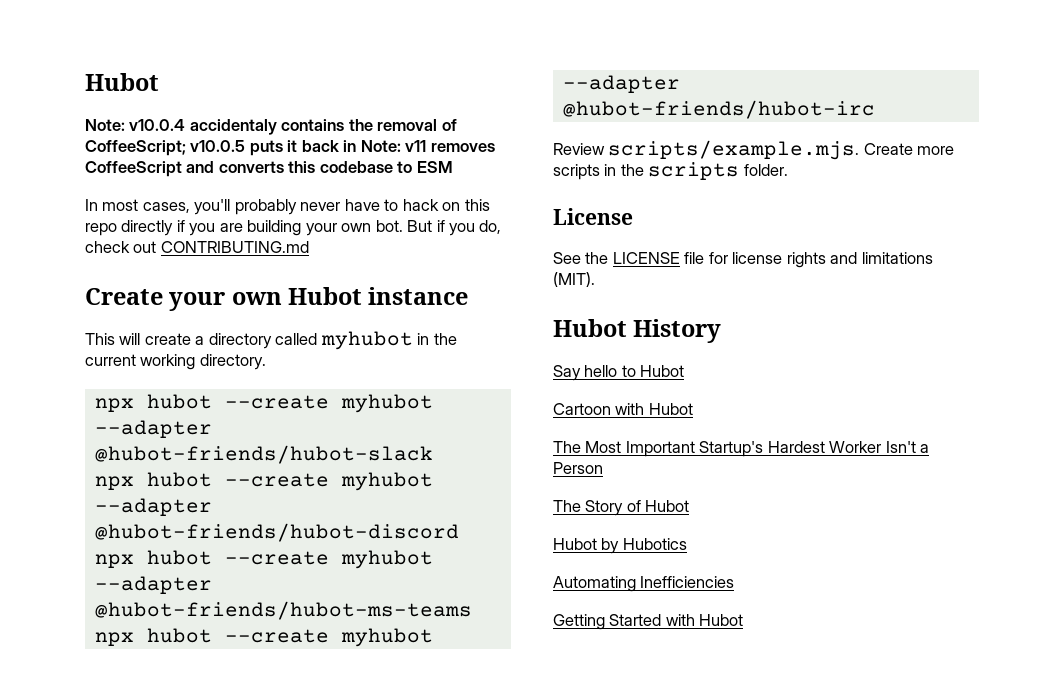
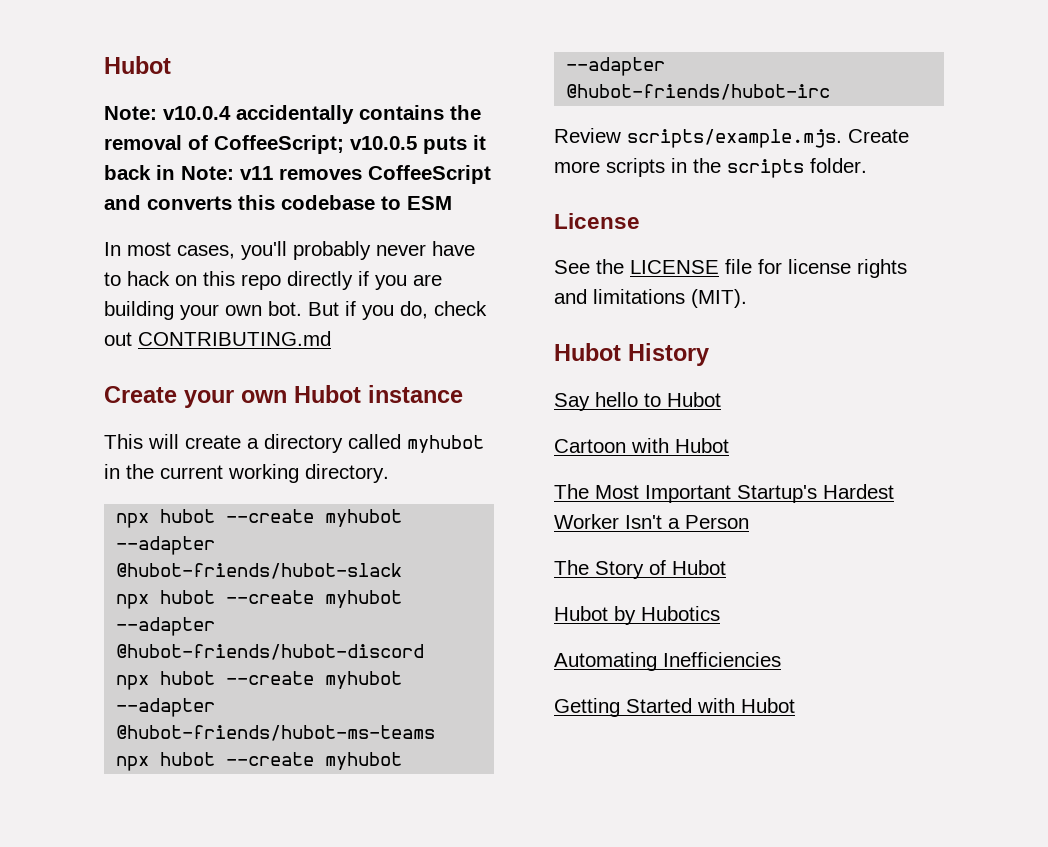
[189,119,277,135] accidentaly -> [236,105,354,124] accidentally

